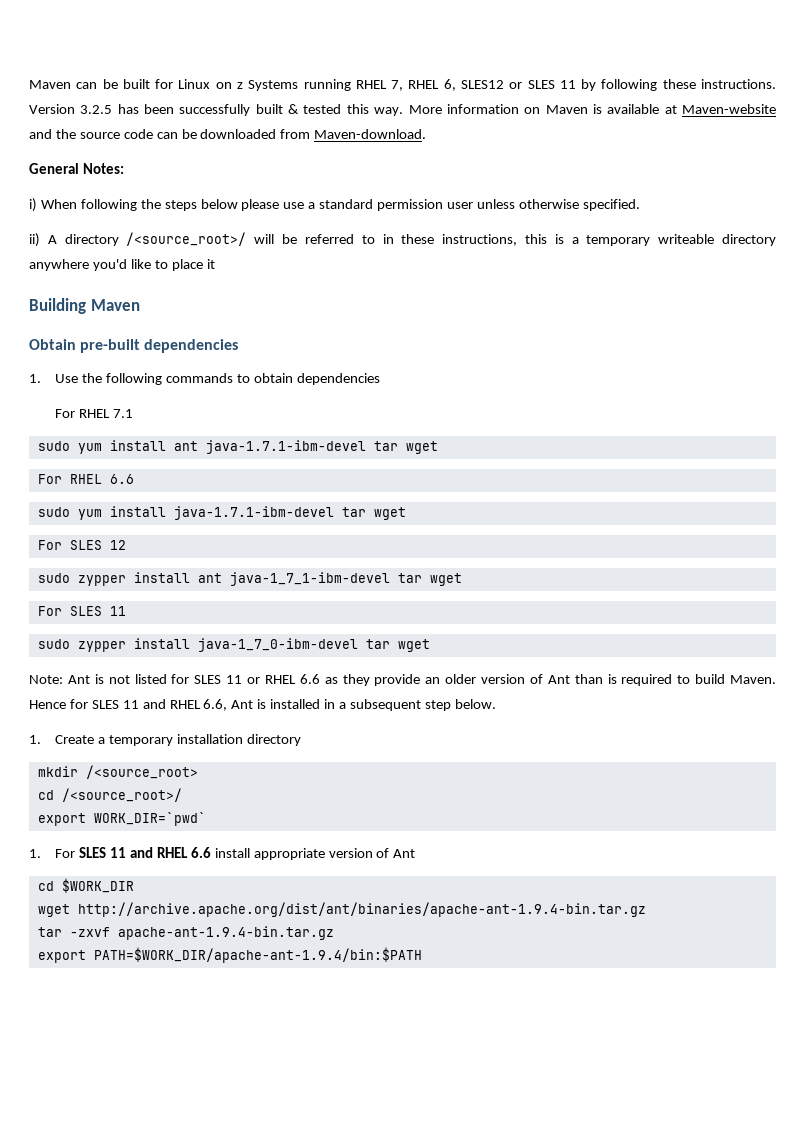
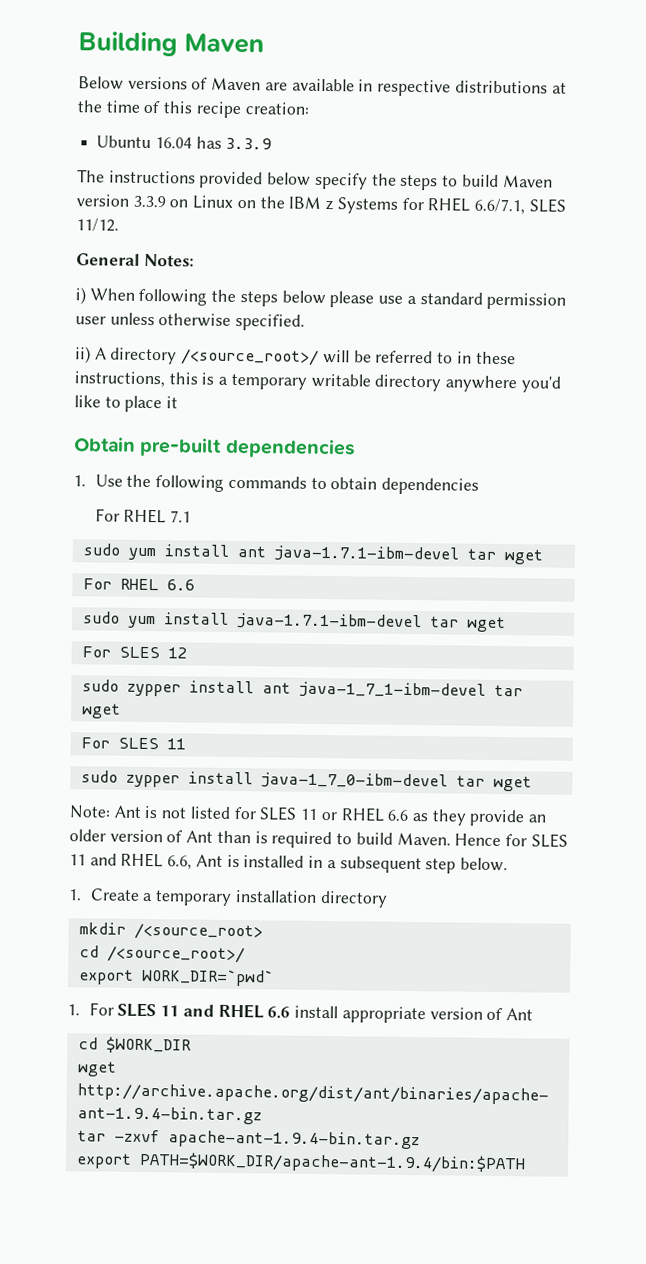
[29,79,777,91] [29,104,777,116] [29,129,427,139] Maven can be built for Linux on z Systems running RHEL 7, RHEL 6, SLES12 or SLES 11 by following these instructions. Version 3.2.5 has been successfully built & tested this way. More information on Maven is available at Maven-website and the source code can be downloaded from Maven-download. -> [78,31,265,57] [78,76,567,97] [77,100,310,119] [96,135,273,150] [77,169,553,191] [76,194,566,215] [76,218,119,232] Building Maven // Below versions of Maven are available in respective distributions at the time of this recipe creation: // Ubuntu 16.04 has 3.3.9 // The instructions provided below specify the steps to build Maven version 3.3.9 on Linux on the IBM z Systems for RHEL 6.6/7.1, SLES 11/12.
[658,234,715,244] writeable -> [310,373,371,388] writable
[29,298,140,314] // Building Maven -> (179, 402) none

